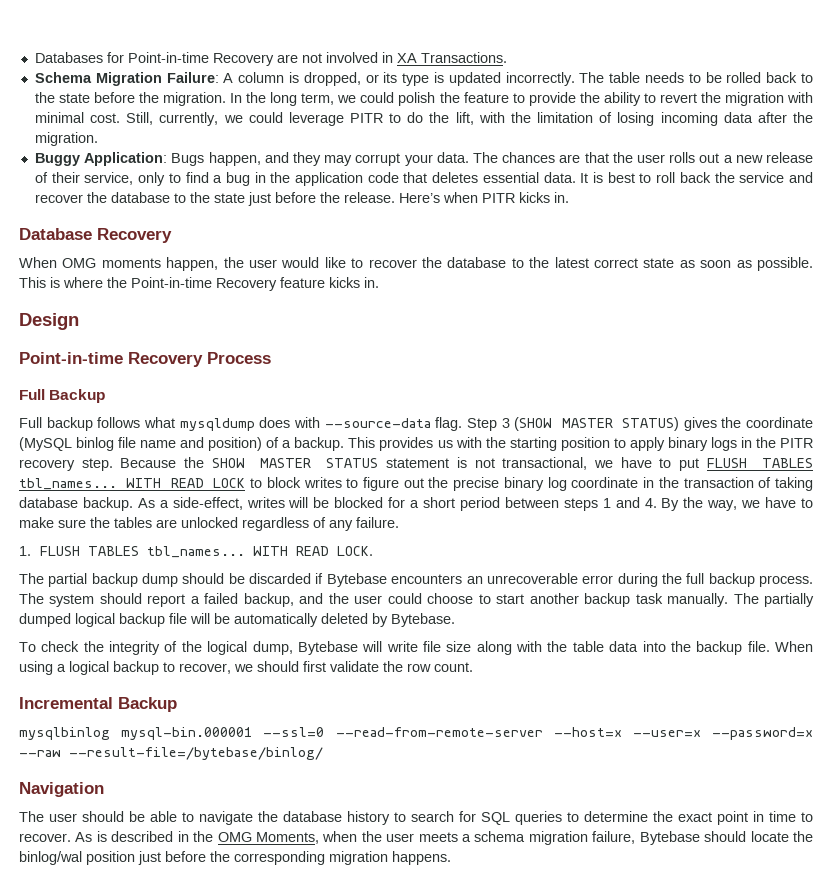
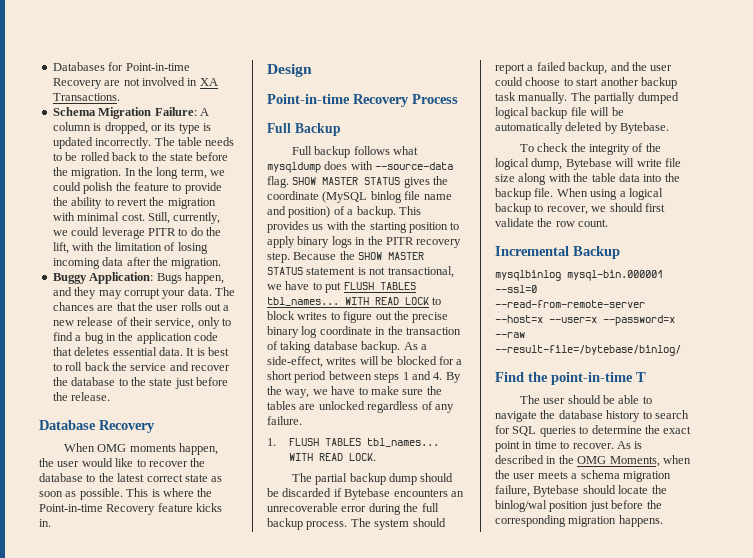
[398,192,569,203] Here’s when PITR kicks in. -> (111, 396) none
[467,417,680,431] Step 3 (SHOW MASTER STATUS) -> [292,177,401,185] SHOW MASTER STATUS
[19,782,104,797] Navigation -> [495,372,646,385] Find the point-in-time T

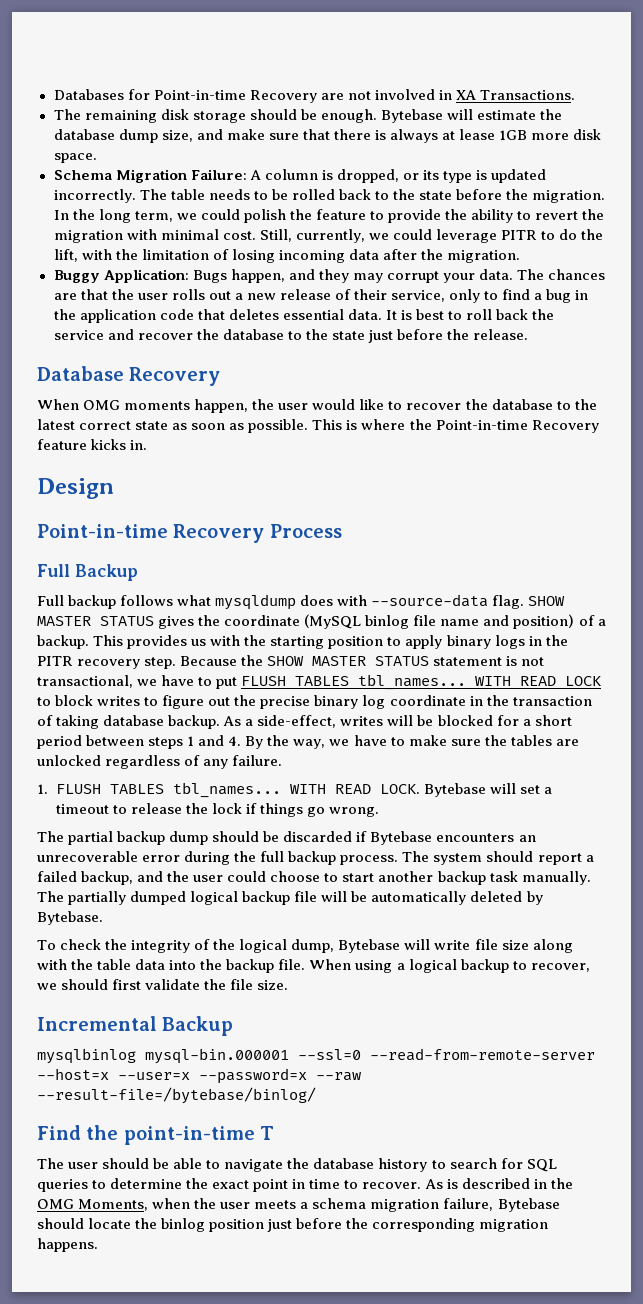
(120, 97) none -> [53,109,563,123] [53,129,602,143] [53,153,97,163] // The remaining disk storage should be enough. Bytebase will estimate the database dump size, and make sure that there is always at lease 1GB more disk space.
(376, 457) none -> [423,783,552,797] [55,803,379,817] Bytebase will set a timeout to release the lock if things go wrong.
[555,219,609,227] row count. -> [230,979,289,990] file size.
[495,500,547,512] binlog/wal -> [161,1218,206,1232] binlog

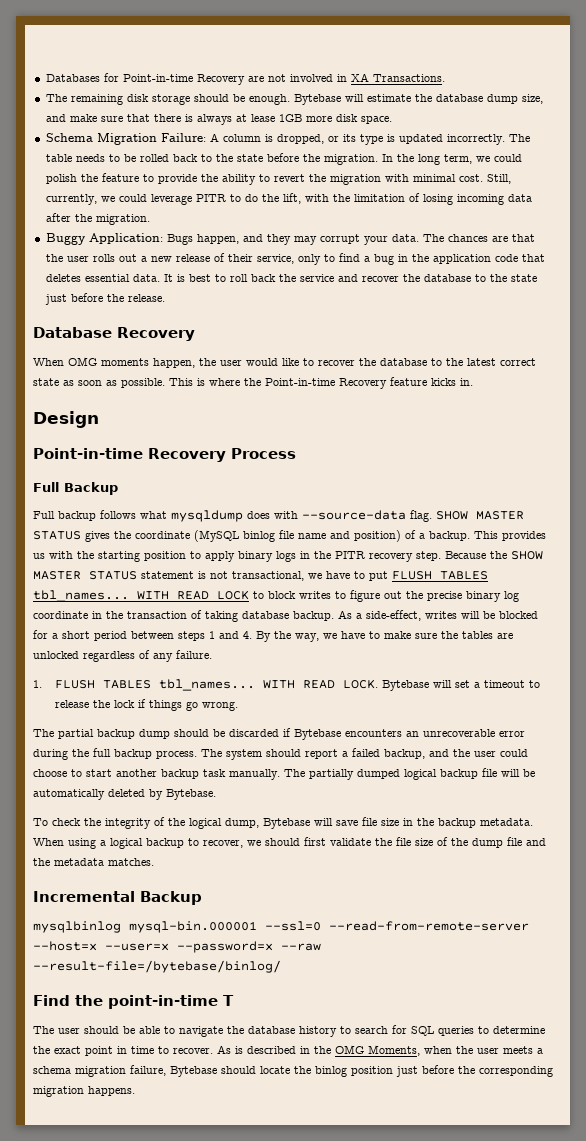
[434,939,573,953] [37,959,197,970] write file size along with the table data into -> [336,817,413,826] save file size in
[278,959,306,970] file. -> [480,818,533,826] metadata.
[257,980,289,990] size. -> [415,837,546,848] [33,858,154,866] size of the dump file and the metadata matches.

